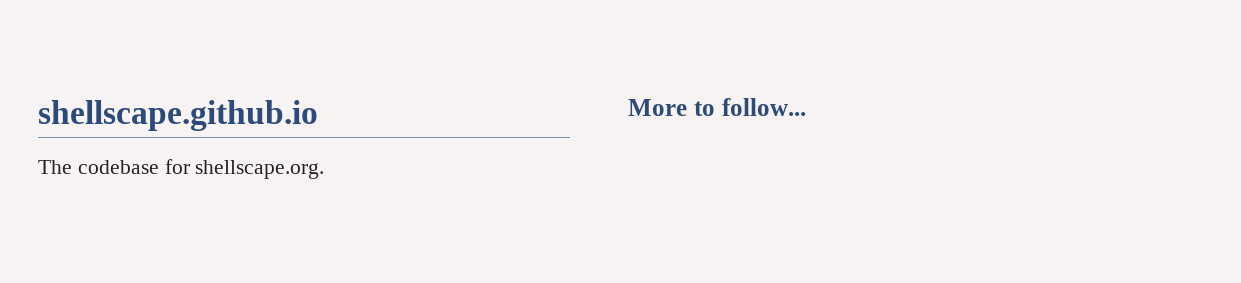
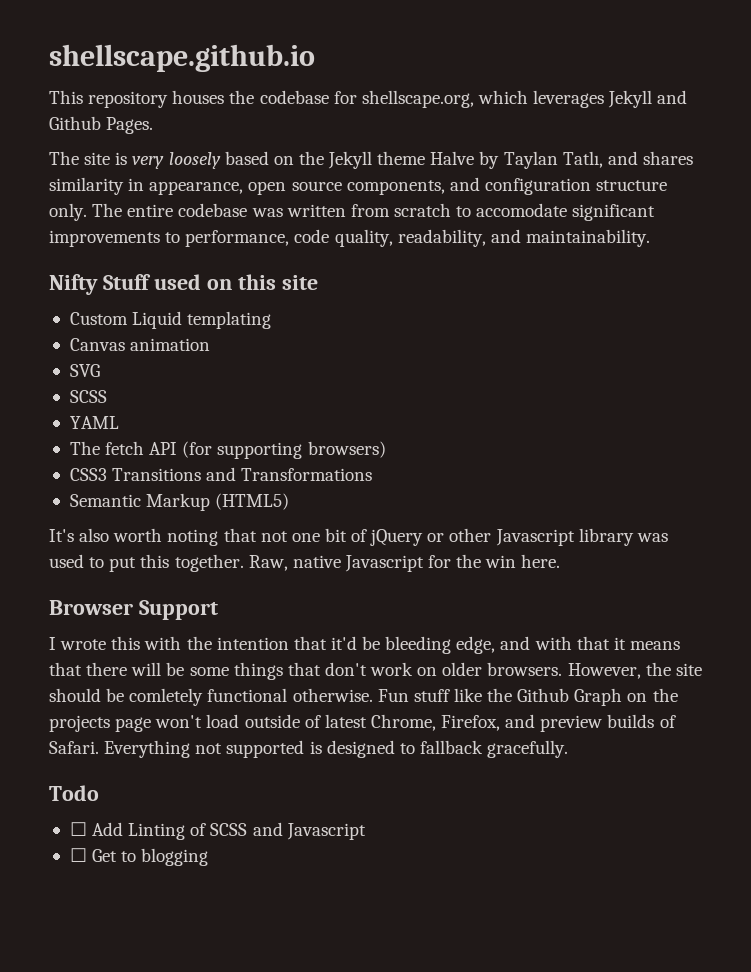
[38,159,325,179] [628,98,806,116] The codebase for shellscape.org. // More to follow... -> [49,90,688,108] [49,116,154,134] [49,151,693,169] [49,177,668,195] [49,203,656,221] [49,229,650,247] [49,274,318,295] [69,311,272,329] [69,338,211,351] [69,364,100,377] [69,390,107,403] [69,416,119,429] [69,441,386,459] [69,467,373,481] [69,493,290,511] [49,528,668,546] [49,554,561,572] [49,600,218,620] [49,636,680,654] [49,662,702,680] [49,688,678,706] [49,714,676,732] [49,740,569,758] [49,785,99,801] [69,822,366,840] [69,848,209,866] This repository houses the codebase for shellscape.org, which leverages Jekyll and Github Pages. // The site is very loosely based on the Jekyll theme Halve by Taylan Tatlı, and shares similarity in appearance, open source components, and configuration structure only. The entire codebase was written from scratch to accomodate significant improvements to performance, code quality, readability, and maintainability. // Nifty Stuff used on this site // Custom Liquid templating // Canvas animation // SVG // SCSS // YAML // The fetch API (for supporting browsers) // CSS3 Transitions and Transformations // Semantic Markup (HTML5) // It's also worth noting that not one bit of jQuery or other Javascript library was used to put this together. Raw, native Javascript for the win here. // Browser Support // I wrote this with the intention that it'd be bleeding edge, and with that it means that there will be some things that don't work on older browsers. However, the site should be comletely functional otherwise. Fun stuff like the Github Graph on the projects page won't load outside of latest Chrome, Firefox, and preview builds of Safari. Everything not supported is designed to fallback gracefully. // Todo // ☐ Add Linting of SCSS and Javascript // ☐ Get to blogging

